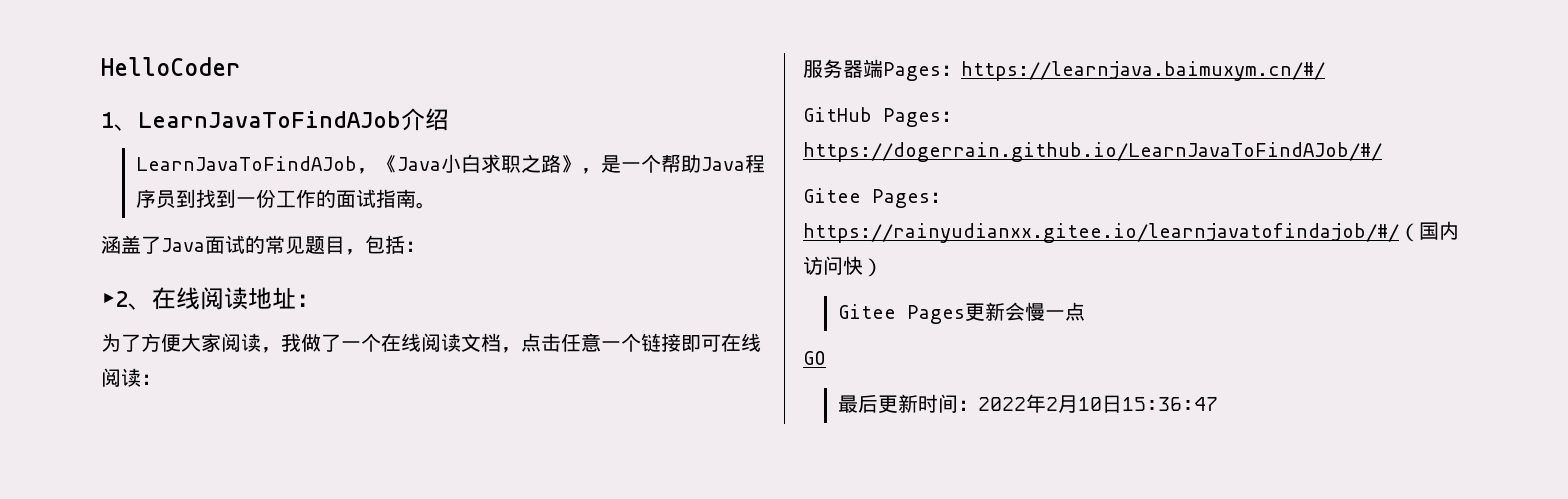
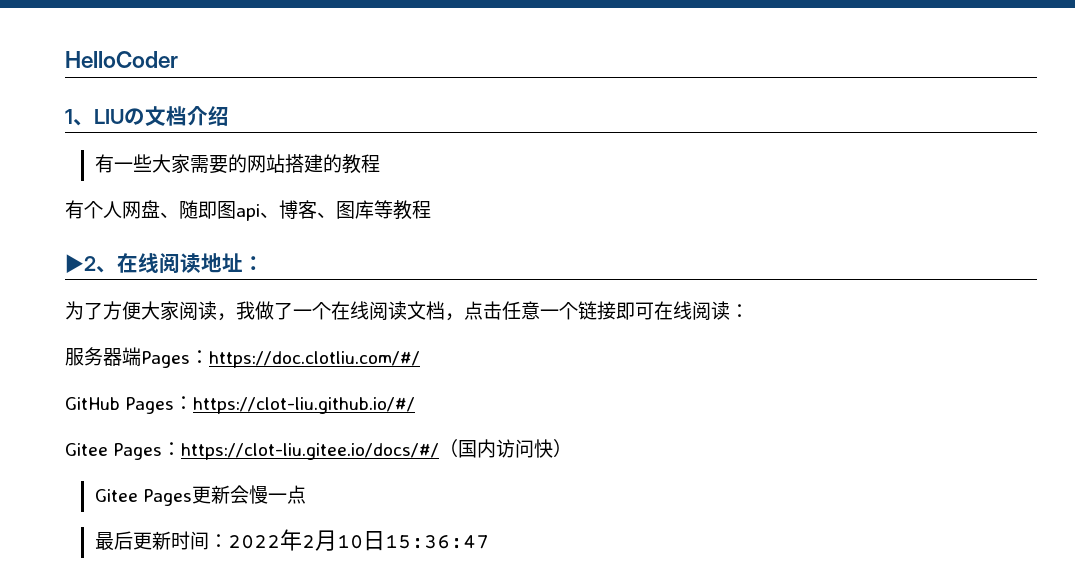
[138,111,401,128] LearnJavaToFindAJob -> [94,106,187,126] LIUの文档
[135,154,765,174] [135,189,436,209] [101,235,425,255] LearnJavaToFindAJob，《Java小白求职之路》，是一个帮助Java程序员到找到一份工作的面试指南。 // 涵盖了Java面试的常见题目，包括： -> [94,154,380,174] [65,200,431,221] 有一些大家需要的网站搭建的教程 // 有个人网盘、随即图api、博客、图库等教程
[961,61,1325,81] https://learnjava.baimuxym.cn/#/ -> [209,351,420,368] https://doc.clotliu.com/#/
[803,142,1382,162] https://dogerrain.github.io/LearnJavaToFindAJob/#/ -> [193,397,416,414] https://clot-liu.github.io/#/
[803,223,1399,243] https://rainyudianxx.gitee.io/learnjavatofindajob/#/ -> [181,443,440,460] https://clot-liu.gitee.io/docs/#/
[803,351,826,365] // GO -> (306, 494) none

